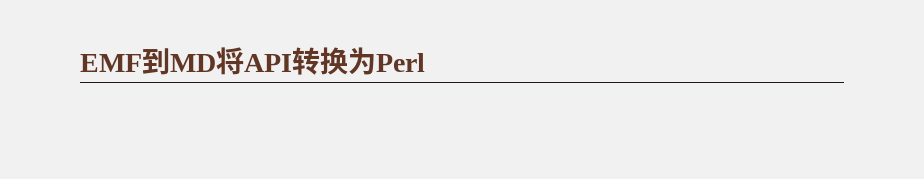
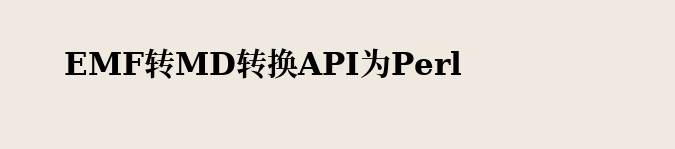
[142,47,348,75] 到MD将API转换 -> [144,48,360,80] 转MD转换API

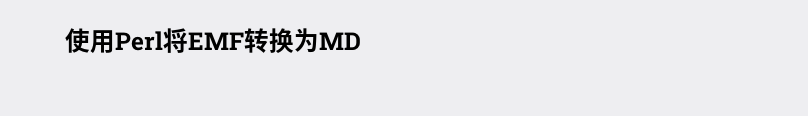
[64,48,462,80] EMF转MD转换API为Perl -> [65,28,361,53] 使用Perl将EMF转换为MD

